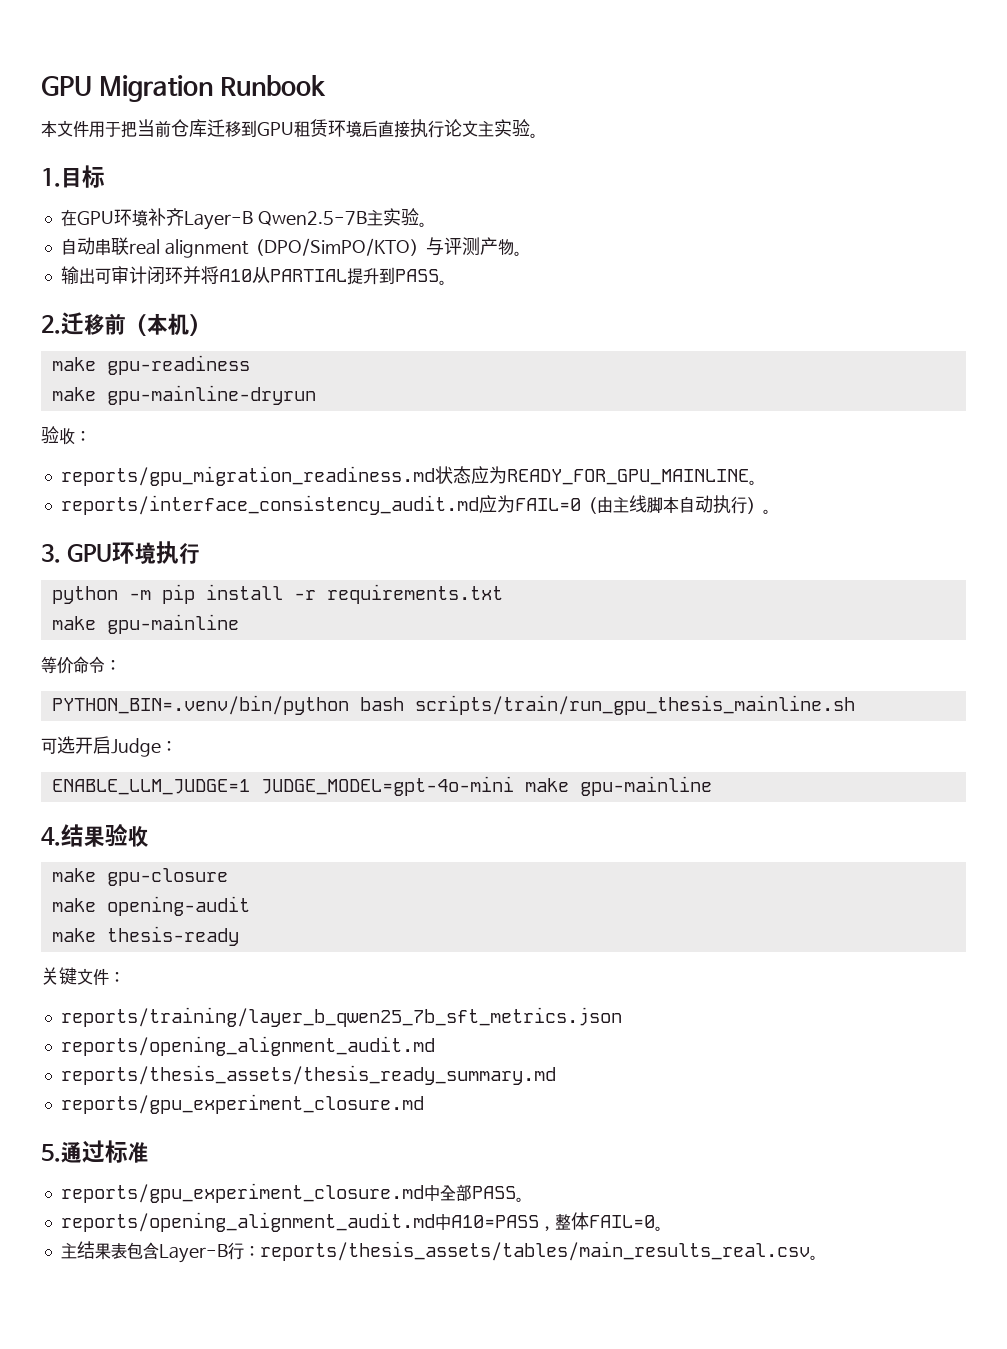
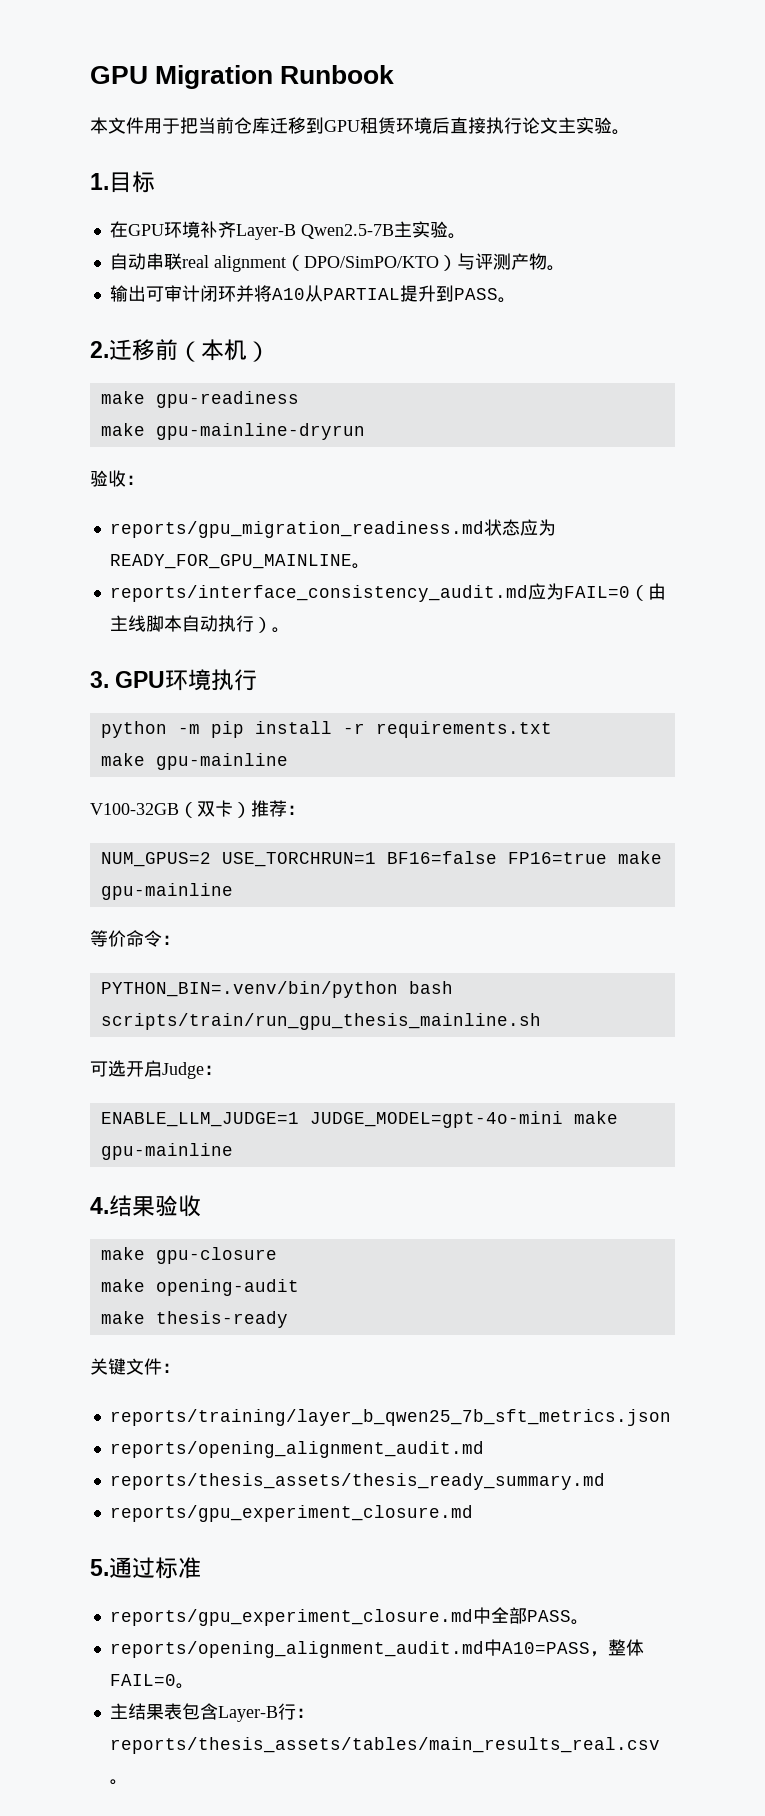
(239, 624) none -> [90,800,305,818] [100,851,662,867] [100,883,233,900] // V100-32GB（双卡）推荐： // NUM_GPUS=2 USE_TORCHRUN=1 BF16=false FP16=true make gpu-mainline

